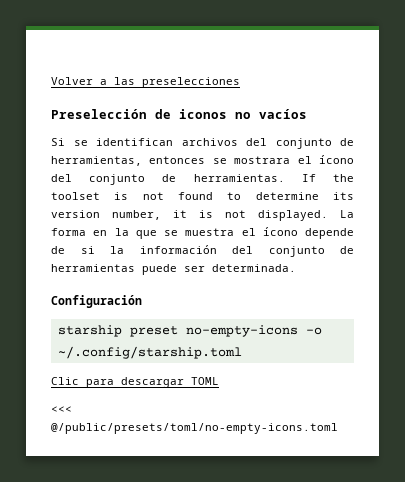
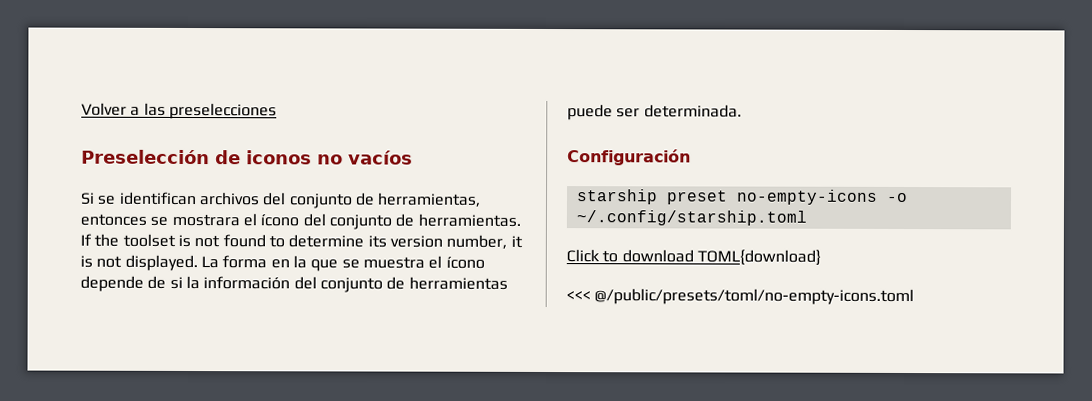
[51,377,219,388] Clic para descargar TOML -> [566,249,821,266] Click to download TOML{download}

